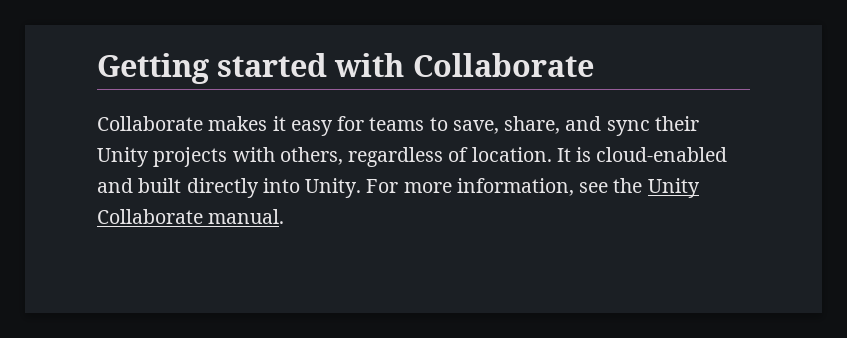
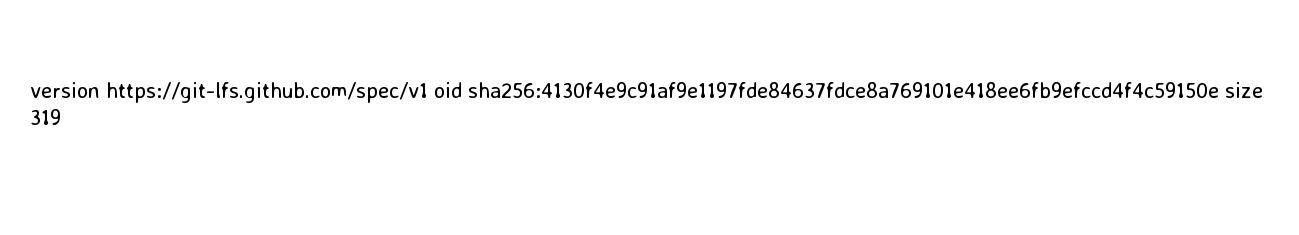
[97,53,594,84] [97,116,699,136] [97,147,728,167] [97,178,700,198] [97,209,285,224] Getting started with Collaborate // Collaborate makes it easy for teams to save, share, and sync their Unity projects with others, regardless of location. It is cloud-enabled and built directly into Unity. For more information, see the Unity Collaborate manual. -> [30,82,1263,103] [30,109,61,125] version https://git-lfs.github.com/spec/v1 oid sha256:4130f4e9c91af9e1197fde84637fdce8a769101e418ee6fb9efccd4f4c59150e size 319

